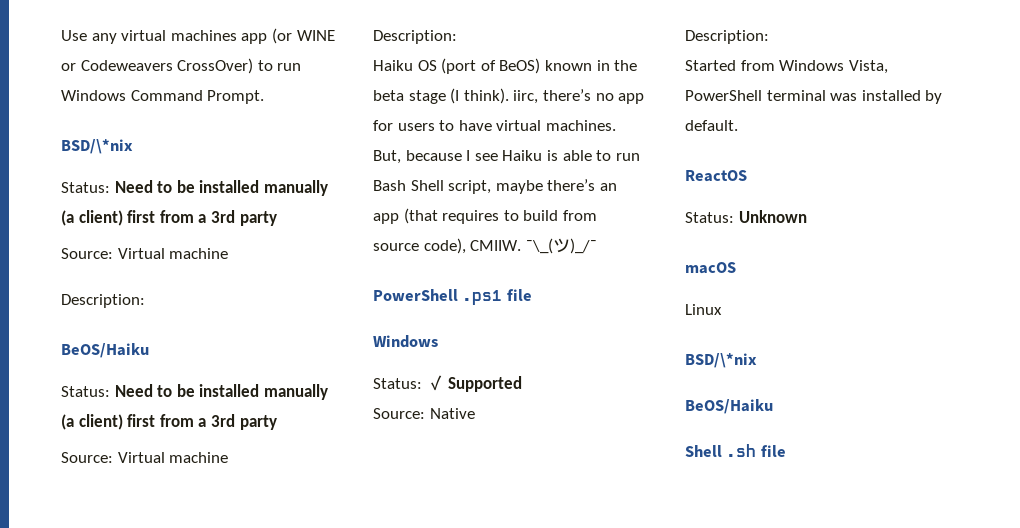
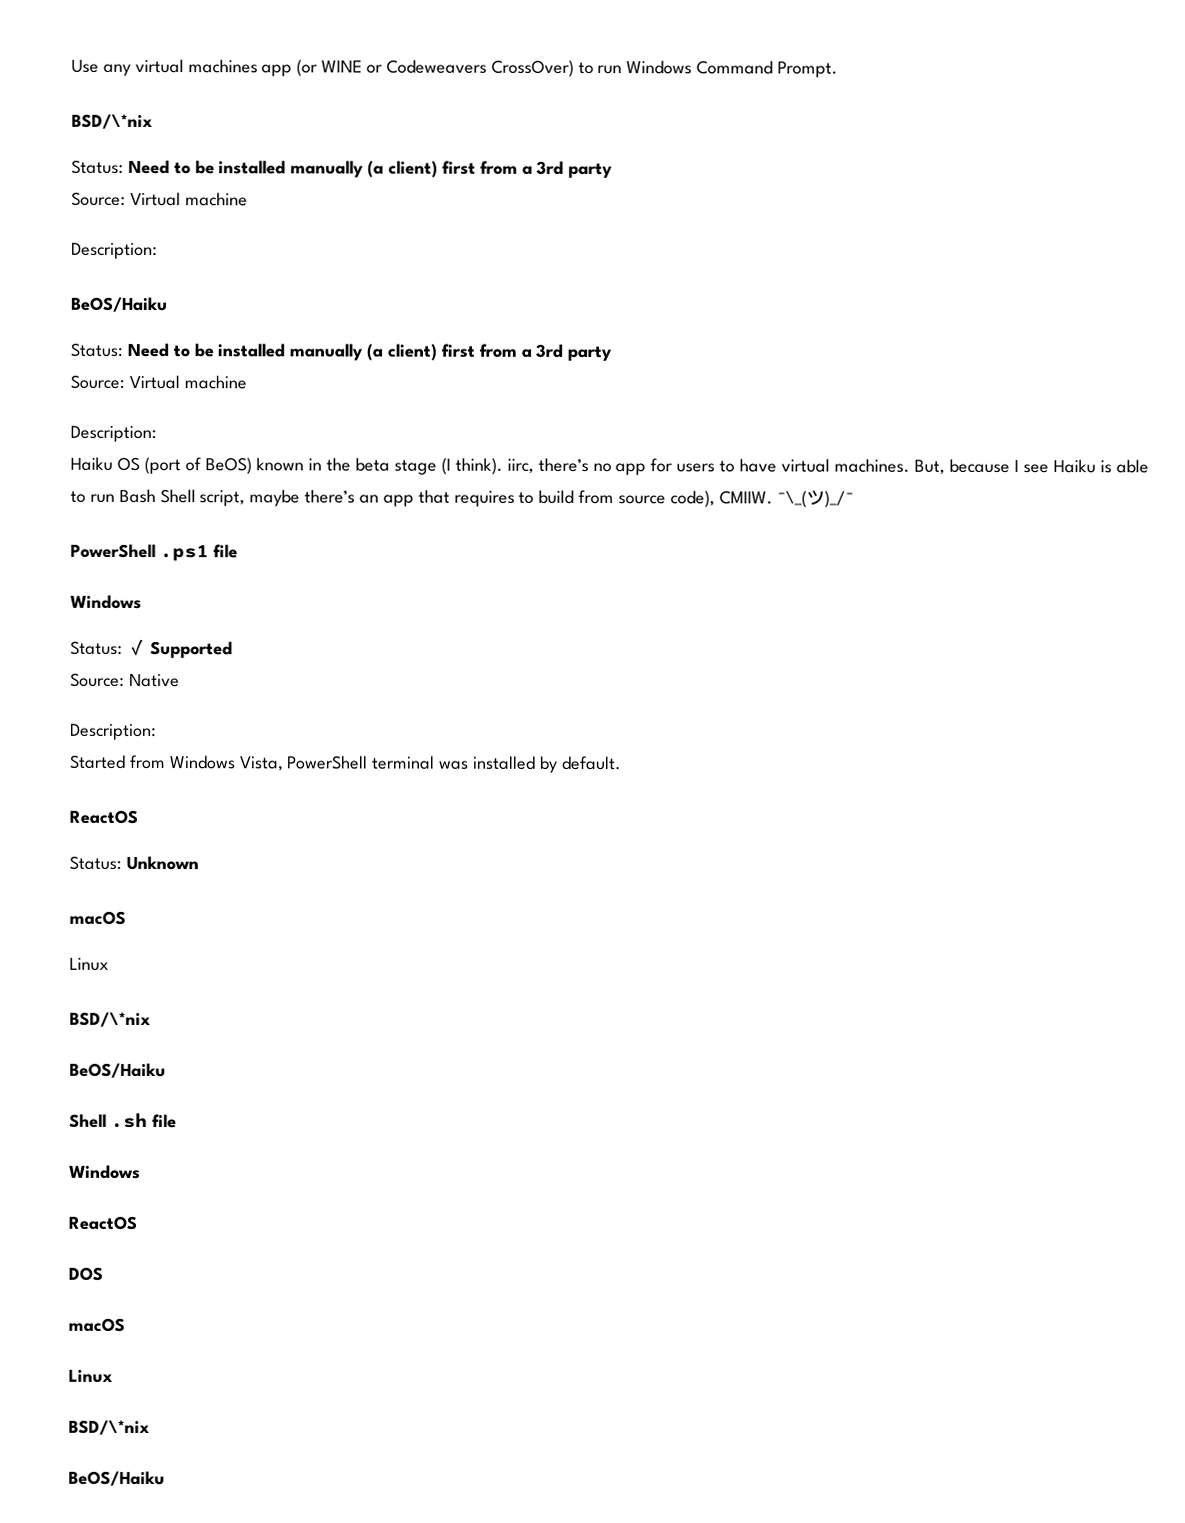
[403,208,438,224] (that -> [417,489,450,504] that
(786, 451) none -> [69,1164,141,1179] [68,1215,137,1230] [68,1266,103,1281] [68,1317,125,1332] [68,1369,113,1383] [68,1419,150,1435] [68,1470,165,1487] // Windows // ReactOS // DOS // macOS // Linux // BSD/\*nix // BeOS/Haiku

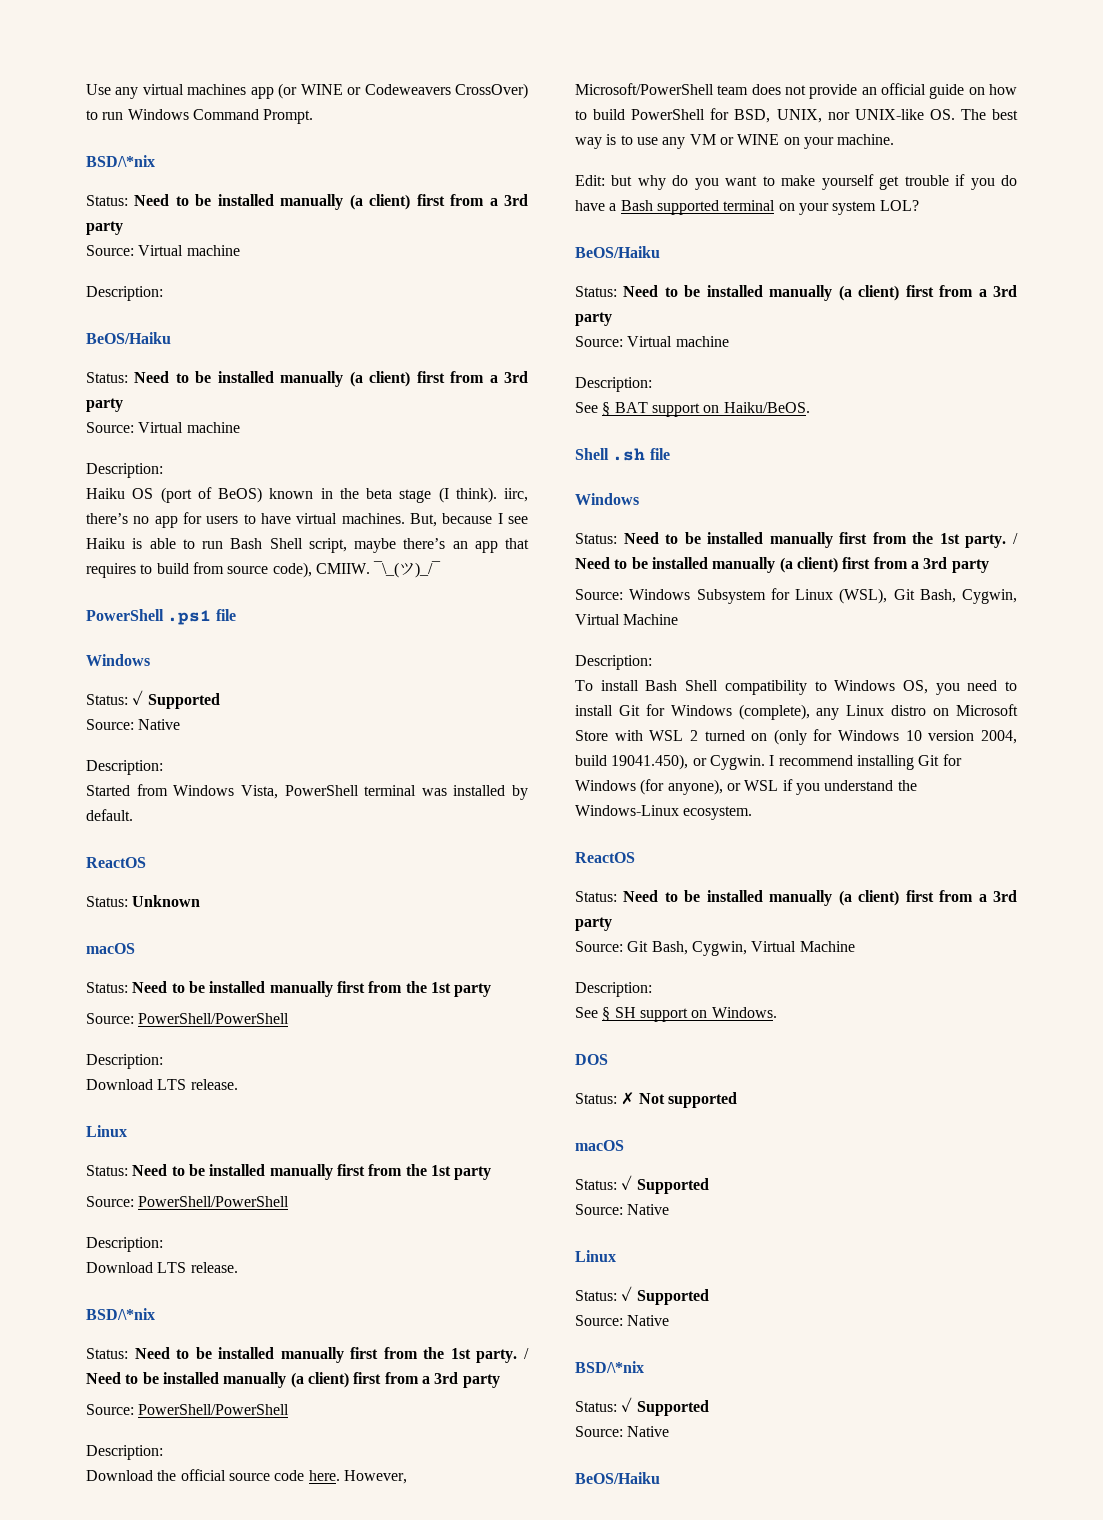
[69,957,109,971] [69,1011,151,1027] [69,1062,166,1079] [69,1112,177,1129] [69,1164,141,1179] [68,1215,137,1230] [68,1266,103,1281] [68,1317,125,1332] [68,1369,113,1383] [68,1419,150,1435] Linux // BSD/\*nix // BeOS/Haiku // Shell .sh file // Windows // ReactOS // DOS // macOS // Linux // BSD/\*nix -> [86,981,492,997] [86,1013,290,1024] [86,1054,163,1069] [86,1079,238,1090] [86,1125,127,1137] [86,1164,492,1180] [86,1196,290,1207] [86,1237,163,1252] [86,1262,238,1273] [86,1308,155,1320] [86,1347,530,1363] [86,1372,500,1388] [86,1404,290,1415] [86,1445,163,1460] [86,1469,407,1484] [575,83,1017,99] [575,108,1018,123] [575,134,895,149] [575,174,1017,190] [575,200,919,215] [575,246,660,258] [575,285,1017,301] [575,312,612,326] [575,336,729,347] [575,377,652,392] [575,402,810,417] [575,448,670,461] [575,493,639,505] [575,532,1019,548] [575,557,989,573] [575,588,1017,604] [575,614,679,625] [575,655,652,670] [575,680,1017,695] [575,704,1019,720] [575,729,1017,745] [575,754,962,770] [575,779,917,795] [575,805,753,820] [575,852,635,863] [575,890,1017,906] [575,917,612,931] [575,941,855,956] [575,982,652,997] [575,1007,777,1022] [575,1054,608,1065] [575,1092,737,1108] [575,1140,624,1151] [575,1175,709,1194] [575,1204,670,1215] [575,1250,616,1262] [575,1286,709,1305] [575,1315,670,1326] [575,1361,644,1373] [575,1397,709,1416] [575,1426,670,1437] Status: Need to be installed manually first from the 1st party // Source: PowerShell/PowerShell // Description: // Download LTS release. // Linux // Status: Need to be installed manually first from the 1st party // Source: PowerShell/PowerShell // Description: // Download LTS release. // BSD/\*nix // Status: Need to be installed manually first from the 1st party. / Need to be installed manually (a client) first from a 3rd party // Source: PowerShell/PowerShell // Description: // Download the official source code here. However, Microsoft/PowerShell team does not provide an official guide on how to build PowerShell for BSD, UNIX, nor UNIX-like OS. The best way is to use any VM or WINE on your machine. // Edit: but why do you want to make yourself get trouble if you do have a Bash supported terminal on your system LOL? // BeOS/Haiku // Status: Need to be installed manually (a client) first from a 3rd party // Source: Virtual machine // Description: // See § BAT support on Haiku/BeOS. // Shell .sh file // Windows // Status: Need to be installed manually first from the 1st party. / Need to be installed manually (a client) first from a 3rd party // Source: Windows Subsystem for Linux (WSL), Git Bash, Cygwin, Virtual Machine // Description: // To install Bash Shell compatibility to Windows OS, you need to install Git for Windows (complete), any Linux distro on Microsoft Store with WSL 2 turned on (only for Windows 10 version 2004, build 19041.450), or Cygwin. I recommend installing Git for Windows (for anyone), or WSL if you understand the Windows-Linux ecosystem. // ReactOS // Status: Need to be installed manually (a client) first from a 3rd party // Source: Git Bash, Cygwin, Virtual Machine // Description: // See § SH support on Windows. // DOS // Status: ✗ Not supported // macOS // Status: ✓ Supported // Source: Native // Linux // Status: ✓ Supported // Source: Native // BSD/\*nix // Status: ✓ Supported // Source: Native

